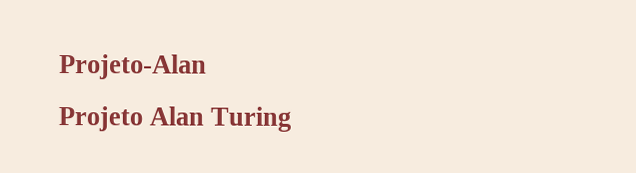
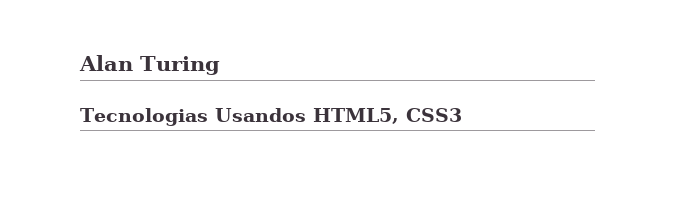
[59,54,207,80] [58,106,143,132] Projeto-Alan // Projeto -> (79, 63) none
(292, 119) none -> [80,108,462,126] // Tecnologias Usandos HTML5, CSS3

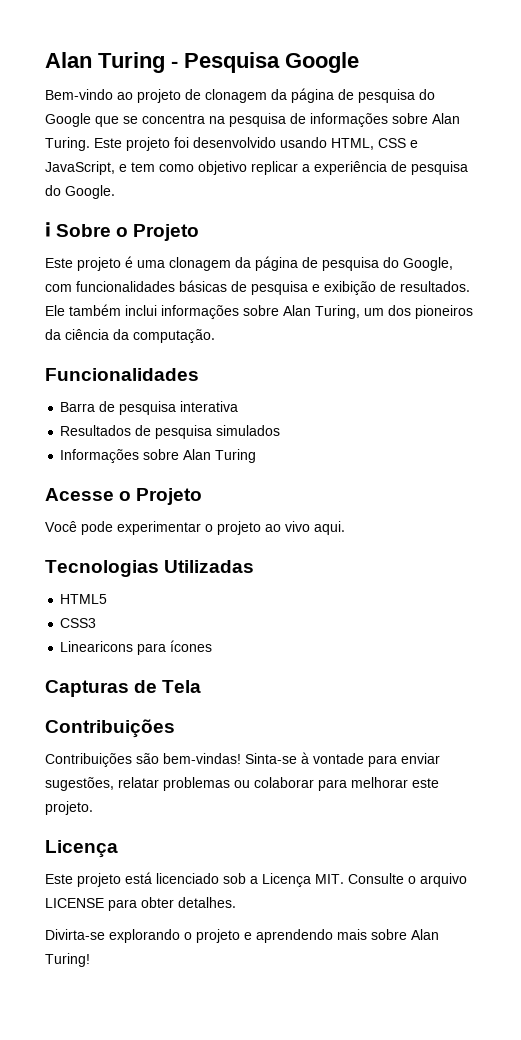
[79,55,220,75] Alan Turing -> [45,52,359,73] [45,88,435,103] [45,113,460,127] [45,137,418,151] [45,161,468,175] [45,185,115,199] [45,222,200,241] [45,256,453,271] [45,280,470,295] [45,304,473,319] [45,329,215,343] [45,368,199,381] [60,401,239,415] [60,425,281,439] [60,449,257,463] [45,488,203,505] [45,521,345,535] Alan Turing - Pesquisa Google // Bem-vindo ao projeto de clonagem da página de pesquisa do Google que se concentra na pesquisa de informações sobre Alan Turing. Este projeto foi desenvolvido usando HTML, CSS e JavaScript, e tem como objetivo replicar a experiência de pesquisa do Google. // ℹ Sobre o Projeto // Este projeto é uma clonagem da página de pesquisa do Google, com funcionalidades básicas de pesquisa e exibição de resultados. Ele também inclui informações sobre Alan Turing, um dos pioneiros da ciência da computação. // Funcionalidades // Barra de pesquisa interativa // Resultados de pesquisa simulados // Informações sobre Alan Turing // Acesse o Projeto // Você pode experimentar o projeto ao vivo aqui.
[214,108,399,124] Usandos HTML5, -> [164,560,255,573] [60,594,108,604] Utilizadas // HTML5 //
(462, 115) none -> [60,640,213,655] [45,680,202,697] [45,719,175,738] [45,752,440,767] [45,777,439,791] [45,801,93,815] [45,840,118,858] [45,872,467,887] [45,897,236,911] [45,929,439,943] [45,953,90,967] // Linearicons para ícones // Capturas de Tela // Contribuições // Contribuições são bem-vindas! Sinta-se à vontade para enviar sugestões, relatar problemas ou colaborar para melhorar este projeto. // Licença // Este projeto está licenciado sob a Licença MIT. Consulte o arquivo LICENSE para obter detalhes. // Divirta-se explorando o projeto e aprendendo mais sobre Alan Turing!

